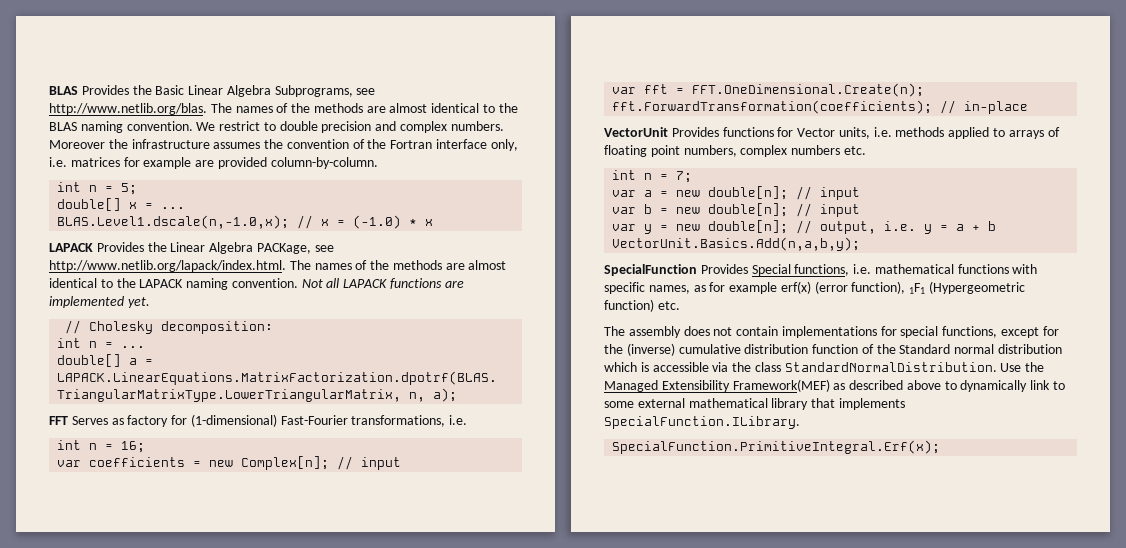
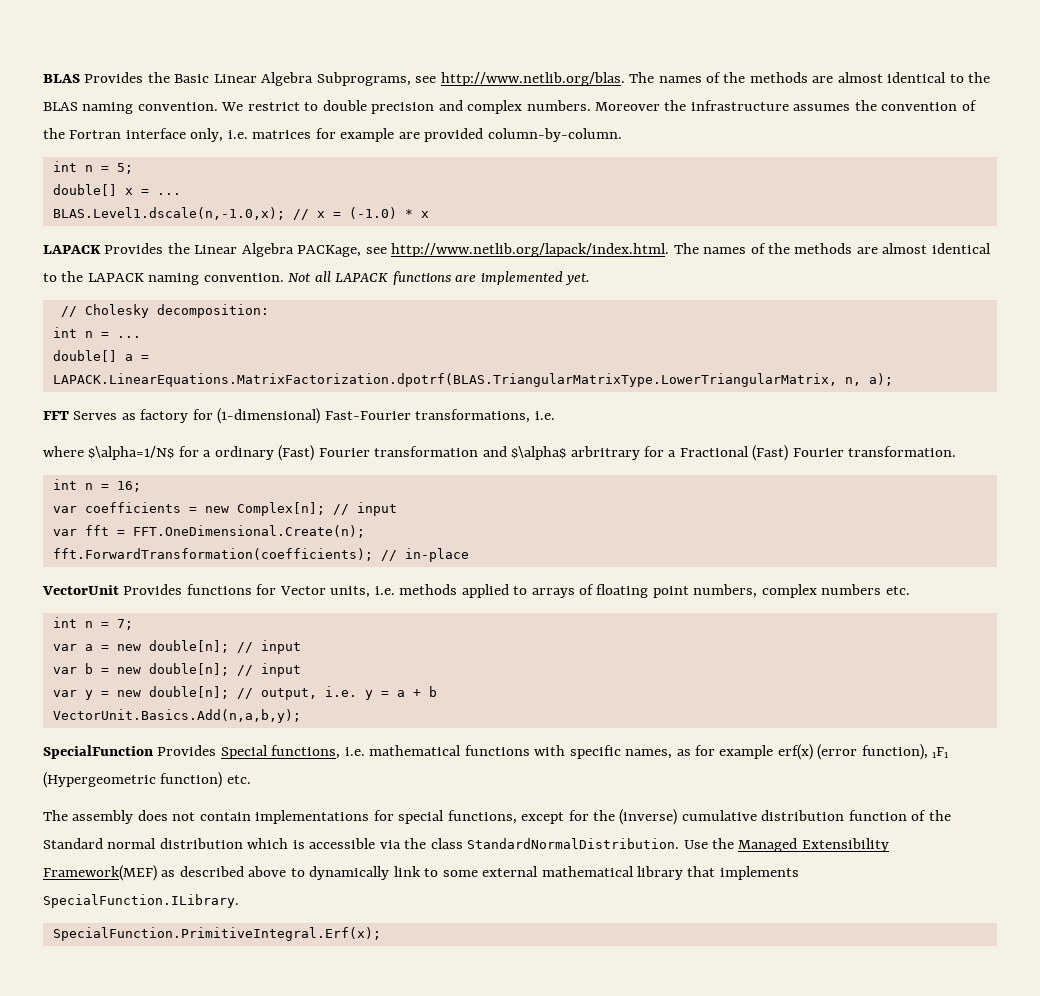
(468, 420) none -> [43,445,957,461] // where $\alpha=1/N$ for a ordinary (Fast) Fourier transformation and $\alpha$ arbritrary for a Fractional (Fast) Fourier transformation.

